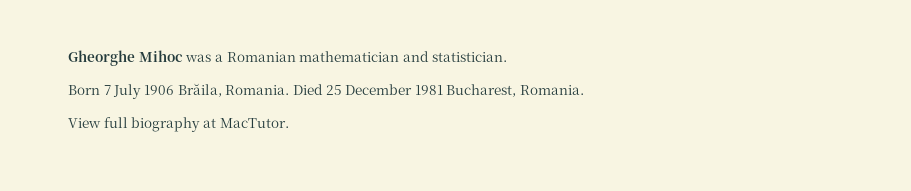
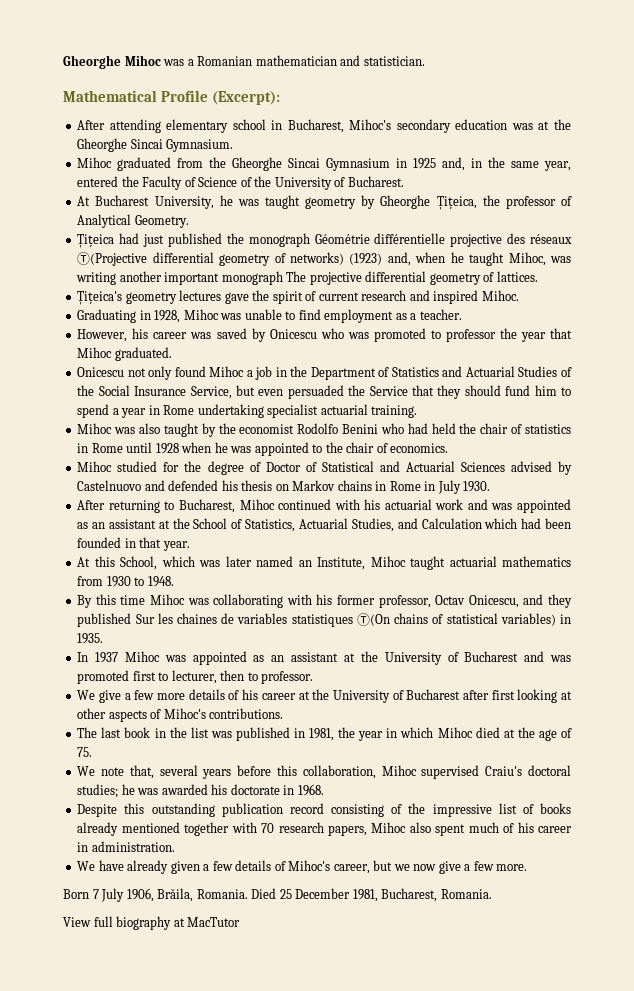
(507, 57) none -> [63,90,281,105] [77,119,571,133] [77,138,234,152] [77,157,571,171] [77,176,404,190] [77,195,572,210] [77,214,189,228] [77,233,572,248] [77,252,571,266] [76,271,538,285] [77,290,519,305] [77,309,462,323] [77,328,573,342] [77,347,172,361] [77,366,572,380] [77,385,571,399] [77,404,418,418] [77,423,572,437] [77,442,449,456] [77,461,573,475] [77,480,491,494] [77,499,571,513] [77,518,571,532] [77,537,190,551] [77,556,571,570] [77,576,174,587] [77,594,573,608] [77,613,572,627] [77,633,104,644] [77,651,571,665] [77,670,314,684] [77,689,572,703] [77,708,284,722] [77,727,573,741] [77,747,93,757] [77,765,571,779] [77,784,324,798] [77,803,571,817] [77,822,572,836] [77,841,175,852] [77,860,528,874] // Mathematical Profile (Excerpt): // After attending elementary school in Bucharest, Mihoc's secondary education was at the Gheorghe Sincai Gymnasium. // Mihoc graduated from the Gheorghe Sincai Gymnasium in 1925 and, in the same year, entered the Faculty of Science of the University of Bucharest. // At Bucharest University, he was taught geometry by Gheorghe Țițeica, the professor of Analytical Geometry. // Țițeica had just published the monograph Géométrie différentielle projective des réseaux Ⓣ(Projective differential geometry of networks) (1923) and, when he taught Mihoc, was writing another important monograph The projective differential geometry of lattices. // Țițeica's geometry lectures gave the spirit of current research and inspired Mihoc. // Graduating in 1928, Mihoc was unable to find employment as a teacher. // However, his career was saved by Onicescu who was promoted to professor the year that Mihoc graduated. // Onicescu not only found Mihoc a job in the Department of Statistics and Actuarial Studies of the Social Insurance Service, but even persuaded the Service that they should fund him to spend a year in Rome undertaking specialist actuarial training. // Mihoc was also taught by the economist Rodolfo Benini who had held the chair of statistics in Rome until 1928 when he was appointed to the chair of economics. // Mihoc studied for the degree of Doctor of Statistical and Actuarial Sciences advised by Castelnuovo and defended his thesis on Markov chains in Rome in July 1930. // After returning to Bucharest, Mihoc continued with his actuarial work and was appointed as an assistant at the School of Statistics, Actuarial Studies, and Calculation which had been founded in that year. // At this School, which was later named an Institute, Mihoc taught actuarial mathematics from 1930 to 1948. // By this time Mihoc was collaborating with his former professor, Octav Onicescu, and they published Sur les chaines de variables statistiques Ⓣ(On chains of statistical variables) in 1935. // In 1937 Mihoc was appointed as an assistant at the University of Bucharest and was promoted first to lecturer, then to professor. // We give a few more details of his career at the University of Bucharest after first looking at other aspects of Mihoc's contributions. // The last book in the list was published in 1981, the year in which Mihoc died at the age of 75. // We note that, several years before this collaboration, Mihoc supervised Craiu's doctoral studies; he was awarded his doctorate in 1968. // Despite this outstanding publication record consisting of the impressive list of books already mentioned together with 70 research papers, Mihoc also spent much of his career in administration. // We have already given a few details of Mihoc's career, but we now give a few more.
[143,85,174,95] 1906 -> [126,888,154,902] 1906,
[414,85,443,95] 1981 -> [352,889,378,902] 1981,
[219,118,289,128] MacTutor. -> [187,917,241,927] MacTutor

